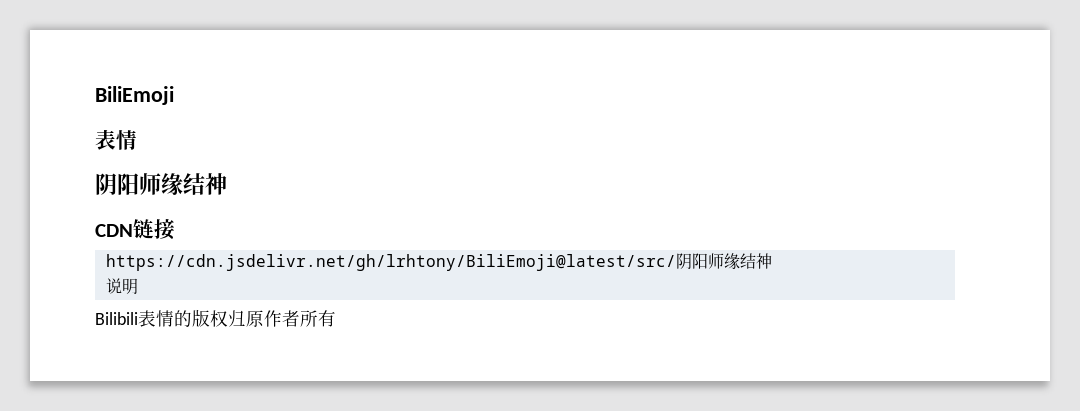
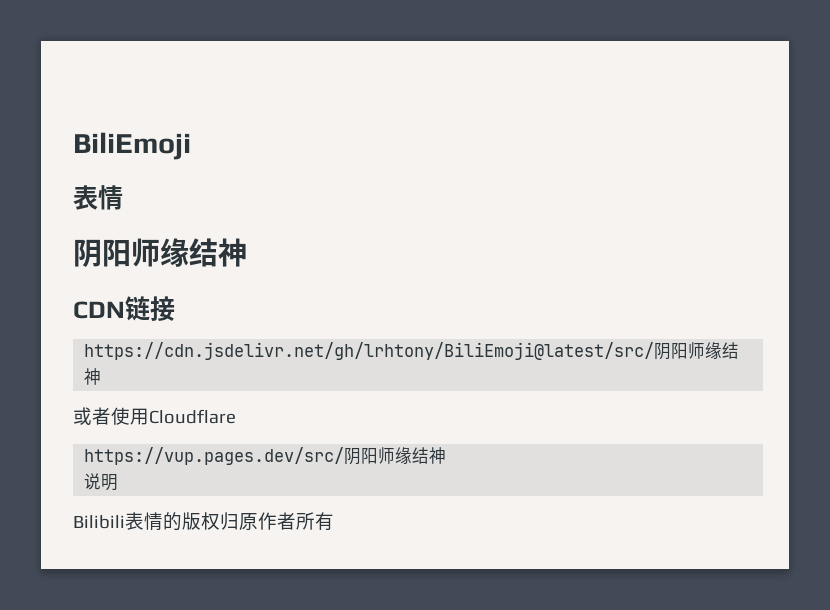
(772, 261) none -> [73,407,236,425] [84,447,447,465] // 或者使用Cloudflare // https://vup.pages.dev/src/阴阳师缘结神

